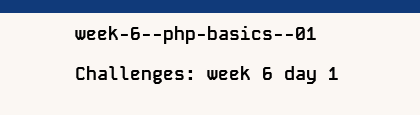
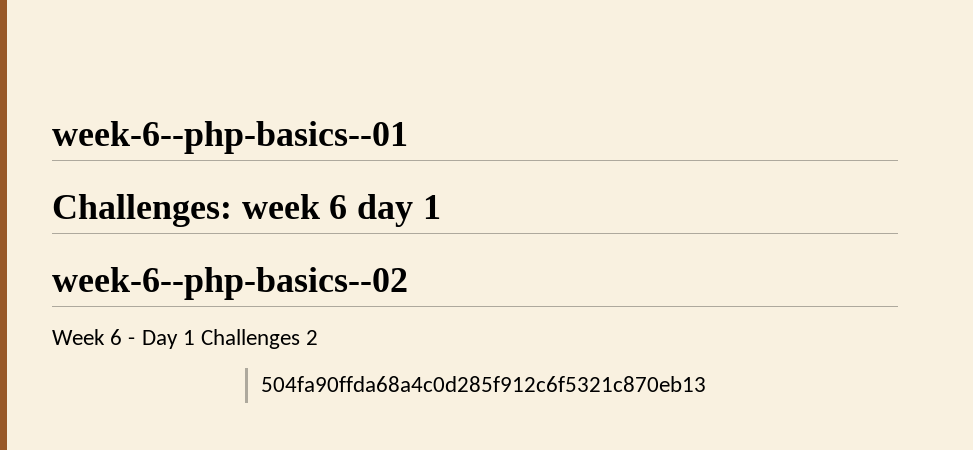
(339, 73) none -> [52,267,408,300] [52,329,319,349] [260,376,706,392] // week-6--php-basics--02 // Week 6 - Day 1 Challenges 2 // 504fa90ffda68a4c0d285f912c6f5321c870eb13

